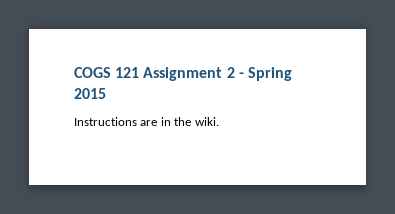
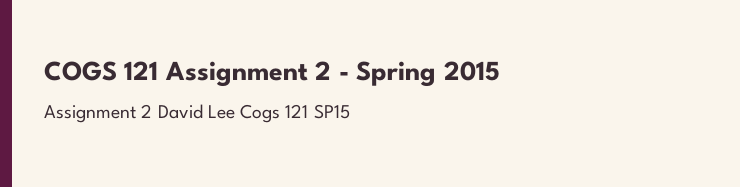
[74,117,219,126] Instructions are in the wiki. -> [44,104,350,123] Assignment 2 David Lee Cogs 121 SP15

